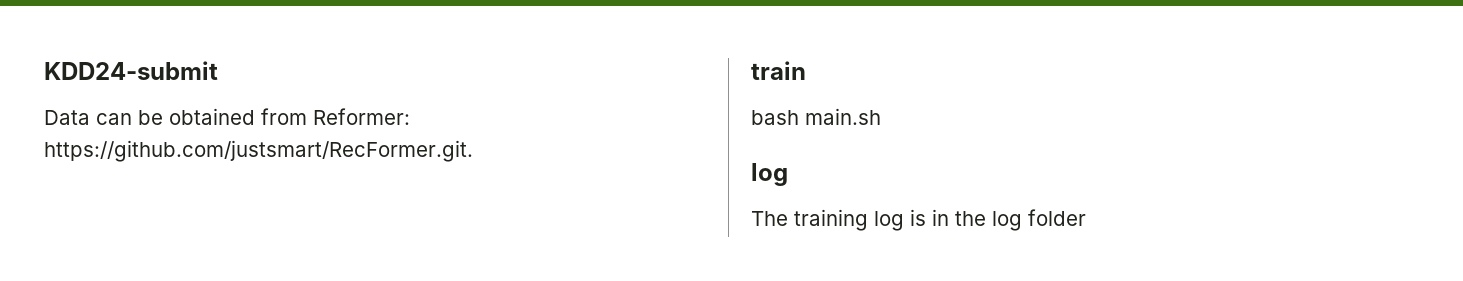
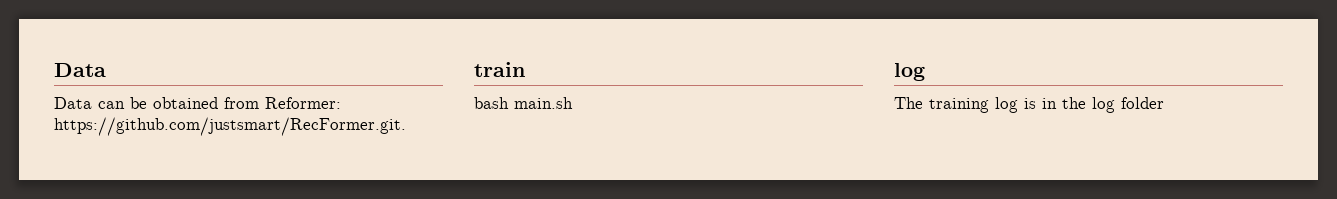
[44,61,218,80] KDD24-submit -> [54,63,106,77] Data

